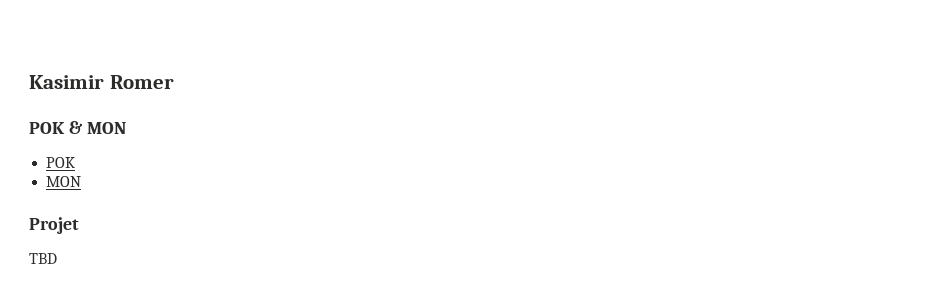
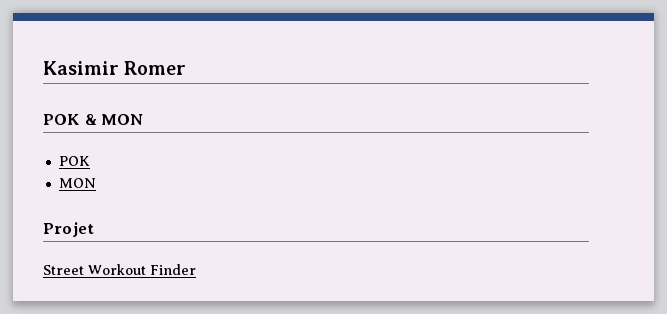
[29,253,57,264] TBD -> [43,264,196,275] Street Workout Finder

